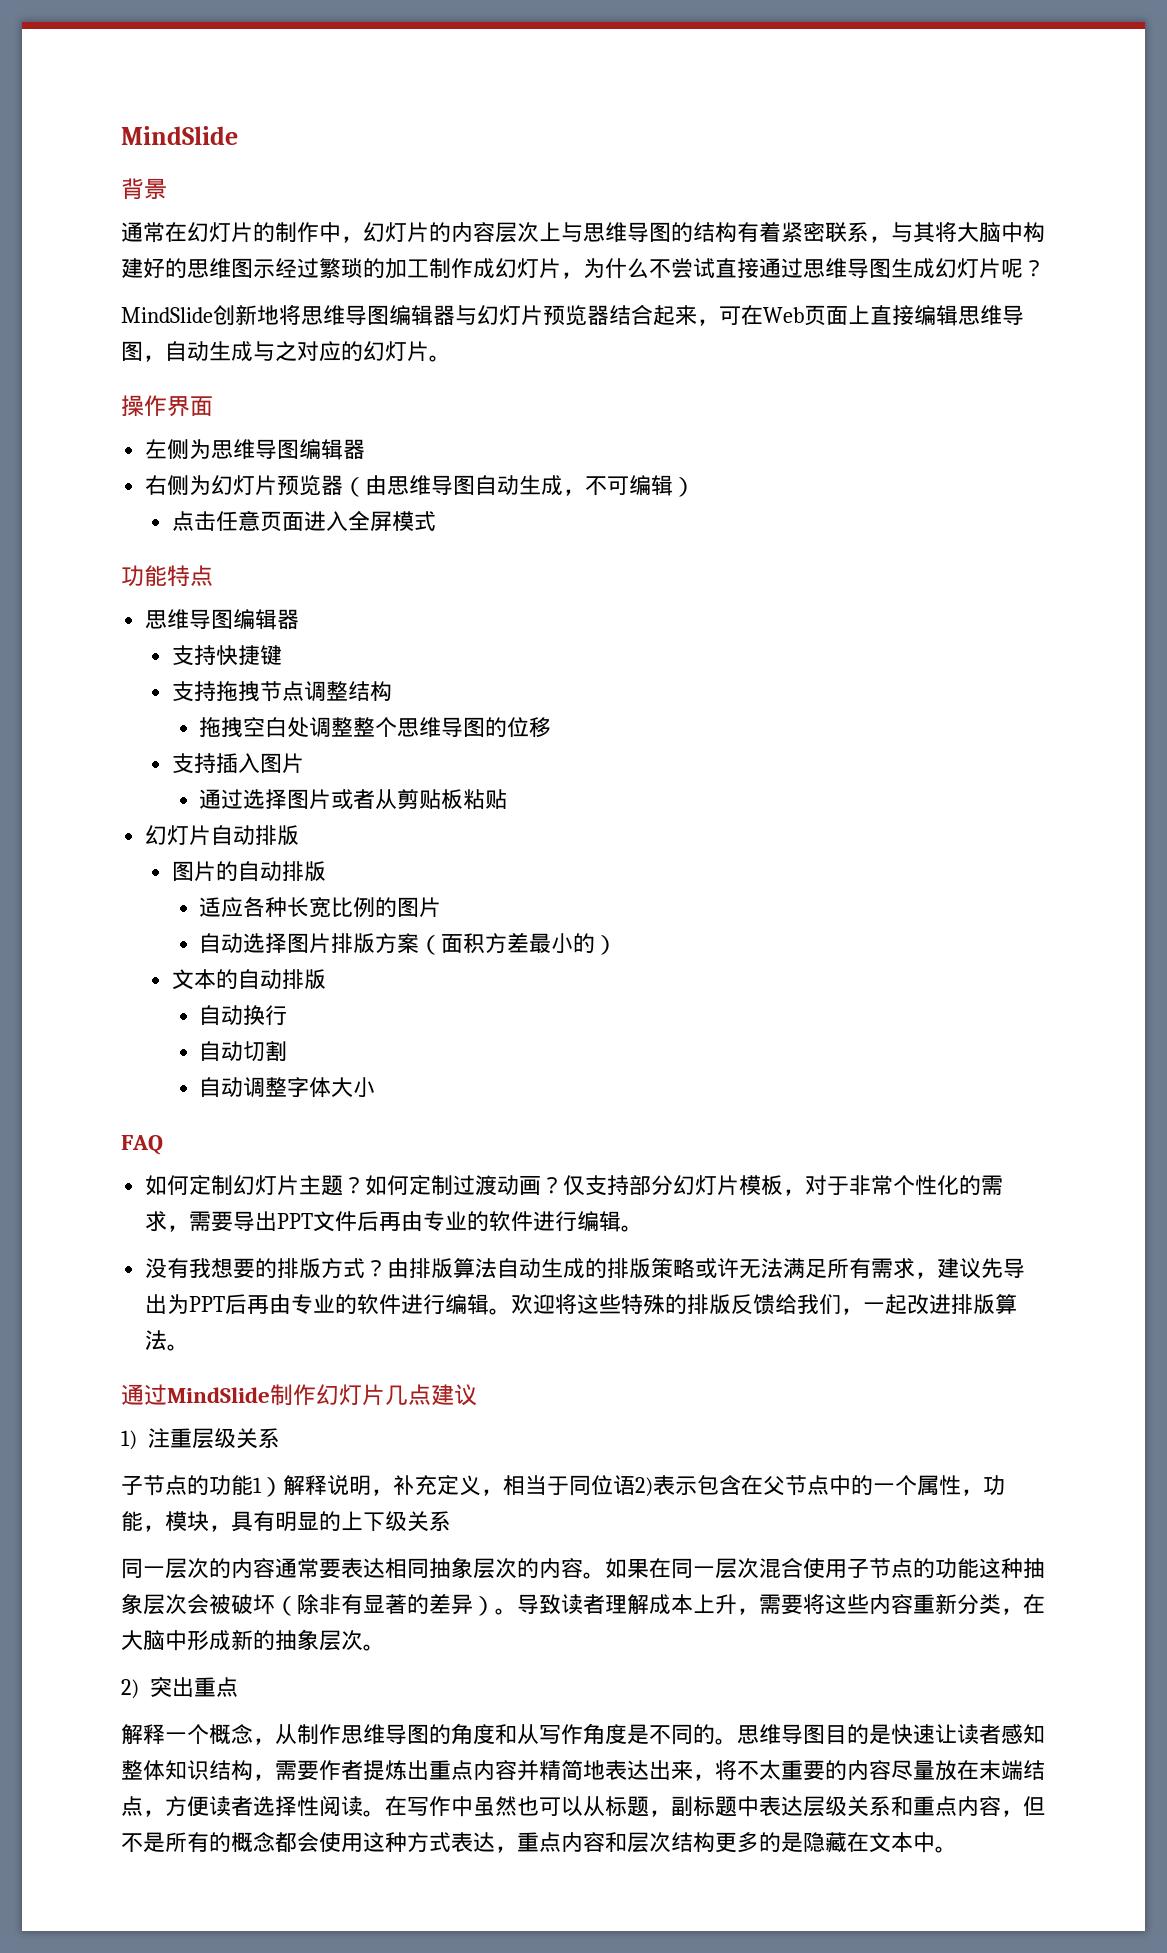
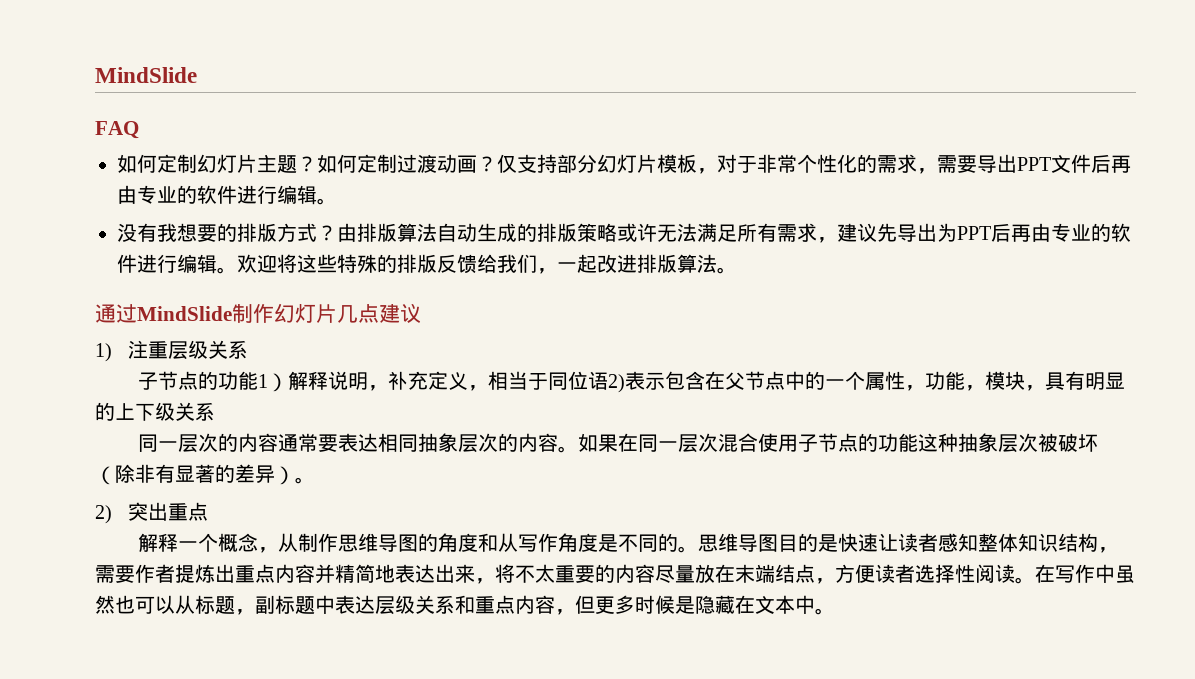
[121,126,238,145] [121,178,167,200] [121,221,1045,243] [121,258,1045,279] [121,304,1024,326] [121,341,451,362] [121,395,213,417] [145,439,366,460] [145,475,696,497] [172,510,437,532] [121,565,213,587] [145,609,300,630] [172,645,283,666] [172,681,393,702] [199,717,552,738] [172,753,305,774] [199,789,508,810] [145,825,300,845] [172,861,327,881] [199,897,442,918] [199,932,618,955] [172,969,327,990] [199,1005,288,1026] [199,1041,288,1062] [199,1077,376,1098] MindSlide // 背景 // 通常在幻灯片的制作中，幻灯片的内容层次上与思维导图的结构有着紧密联系，与其将大脑中构建好的思维图示经过繁琐的加工制作成幻灯片，为什么不尝试直接通过思维导图生成幻灯片呢？ // MindSlide创新地将思维导图编辑器与幻灯片预览器结合起来，可在Web页面上直接编辑思维导图，自动生成与之对应的幻灯片。 // 操作界面 // 左侧为思维导图编辑器 // 右侧为幻灯片预览器（由思维导图自动生成，不可编辑） // 点击任意页面进入全屏模式 // 功能特点 // 思维导图编辑器 // 支持快捷键 // 支持拖拽节点调整结构 // 拖拽空白处调整整个思维导图的位移 // 支持插入图片 // 通过选择图片或者从剪贴板粘贴 // 幻灯片自动排版 // 图片的自动排版 // 适应各种长宽比例的图片 // 自动选择图片排版方案（面积方差最小的） // 文本的自动排版 // 自动换行 // 自动切割 // 自动调整字体大小 -> [95,67,197,83] MindSlide
[187,1594,209,1614] 会 -> (1038, 442) none
[517,1593,1045,1615] [121,1629,385,1651] 导致读者理解成本上升，需要将这些内容重新分类，在大脑中形成新的抽象层次。 -> (315, 480) none
[121,1832,781,1853] 不是所有的概念都会使用这种方式表达，重点内容和层次结构更多的 -> [595,595,675,614] 更多时候

